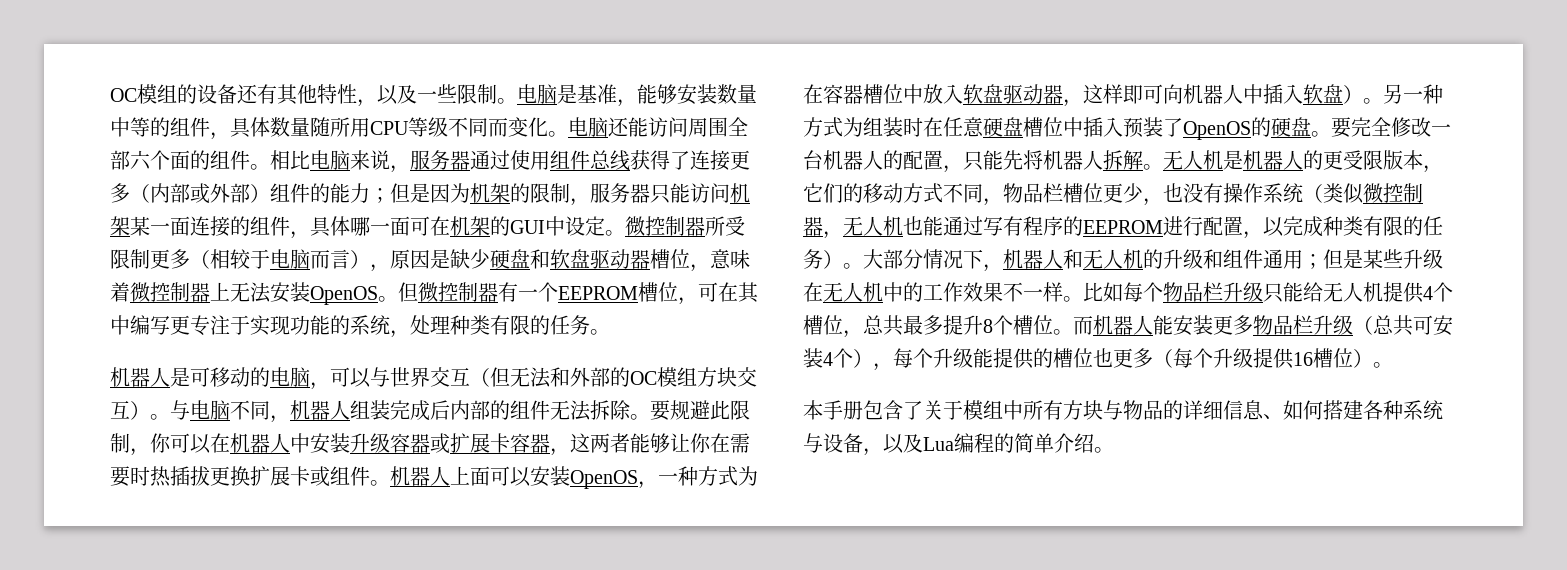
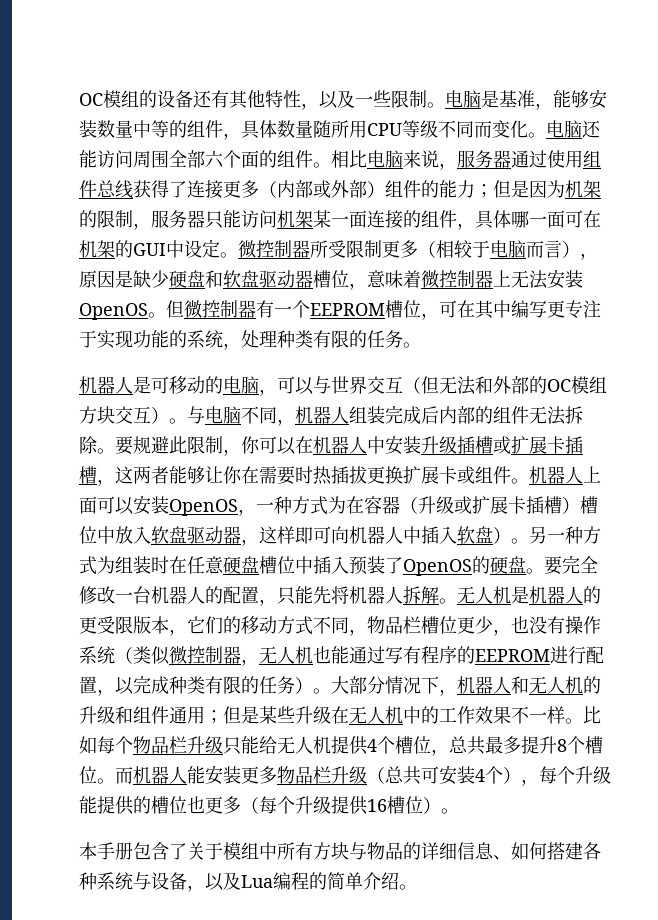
[390,433,550,454] 容器或扩展卡容器 -> [457,436,583,454] [79,466,97,484] 插槽或扩展卡插槽
(863, 94) none -> [400,496,580,514] （升级或扩展卡插槽）

